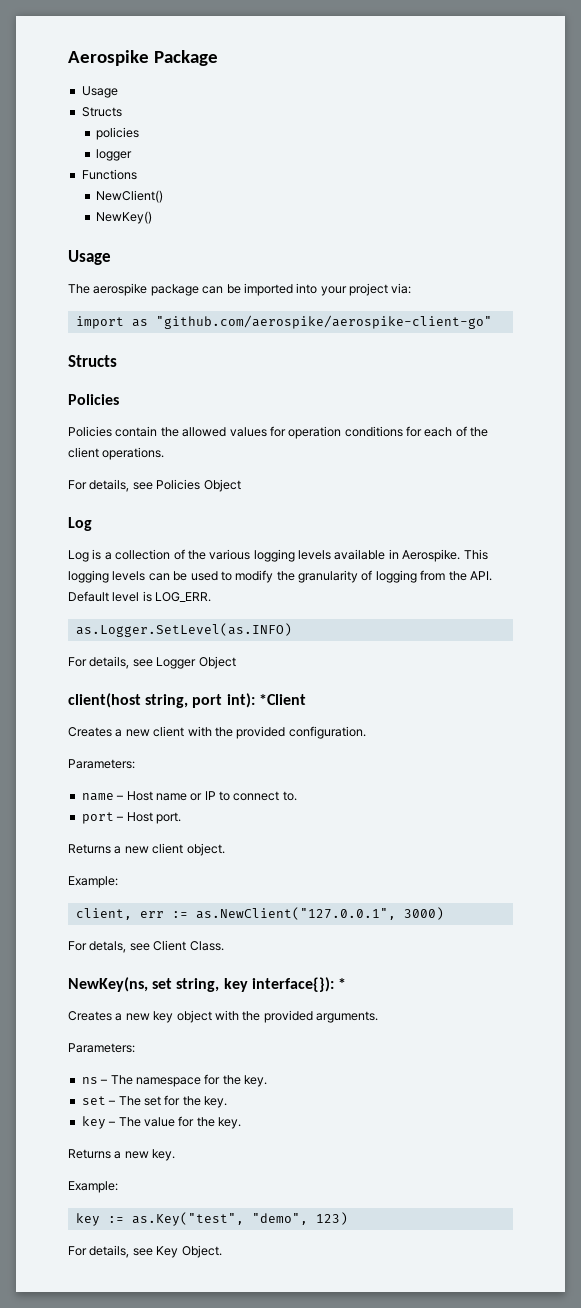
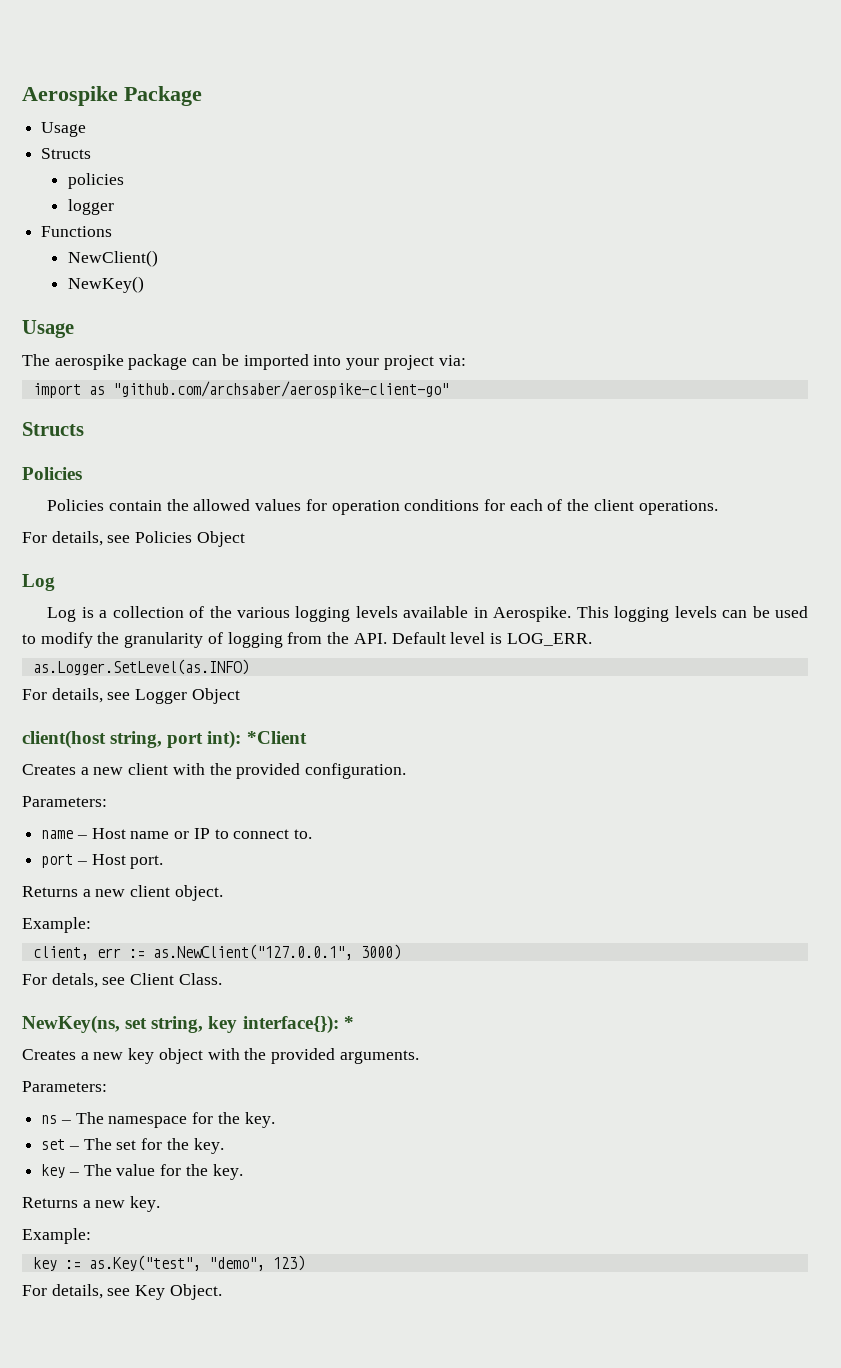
[155,315,492,329] "github.com/aerospike/aerospike-client-go" -> [112,381,449,398] "github.com/archsaber/aerospike-client-go"

